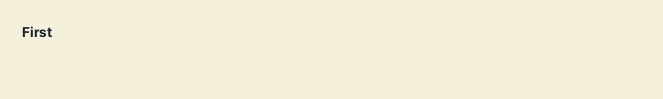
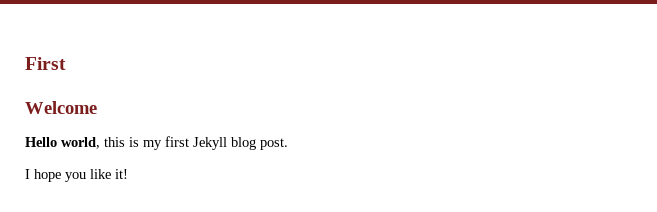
(52, 32) none -> [25,101,97,114] [25,136,288,150] [25,169,128,182] // Welcome // Hello world, this is my first Jekyll blog post. // I hope you like it!

